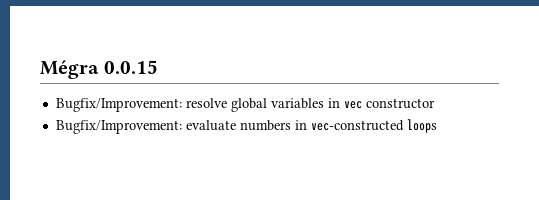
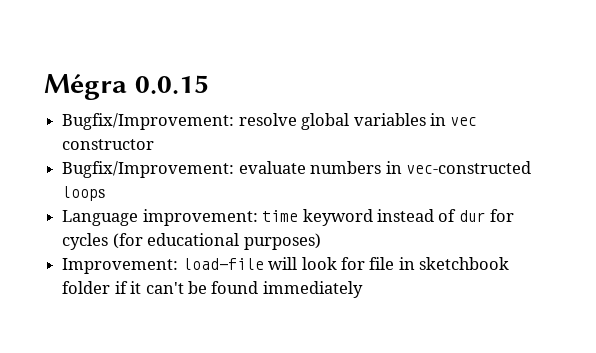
(437, 126) none -> [62,209,515,226] [62,233,321,250] [62,257,510,274] [62,281,363,298] // Language improvement: time keyword instead of dur for cycles (for educational purposes) // Improvement: load-file will look for file in sketchbook folder if it can't be found immediately

